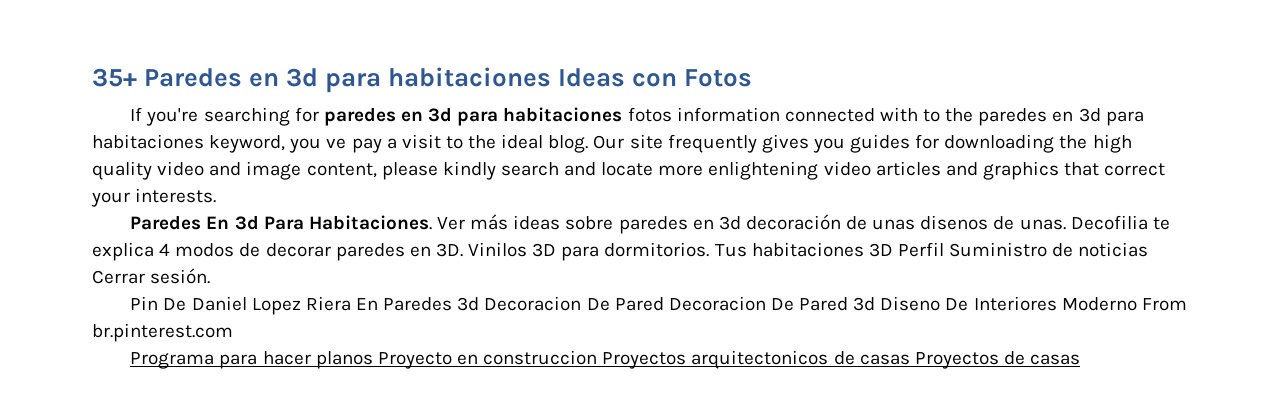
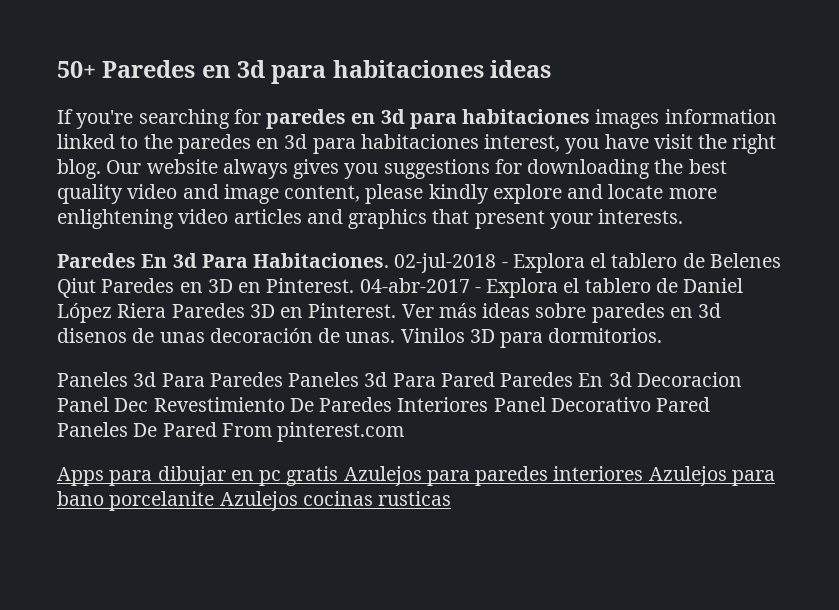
[92,68,137,87] 35+ -> [57,61,96,78] 50+
[558,68,753,87] Ideas con Fotos -> [490,60,552,78] ideas
[627,107,918,122] fotos information connected with -> [595,109,777,129] [57,134,115,149] images information linked
[209,134,757,153] keyword, you ve pay a visit to the ideal blog. Our site frequently -> [484,134,777,154] [57,159,288,179] interest, you have visit the right blog. Our website always
[850,134,911,153] guides -> [383,159,490,179] suggestions
[1092,134,1132,153] high -> [688,159,727,174] best
[500,162,559,176] search -> [492,184,562,204] explore
[1104,163,1166,176] correct -> [474,210,545,229] present
(432, 222) none -> [394,253,781,273] [57,278,744,298] [57,303,397,323] 02-jul-2018 - Explora el tablero de Belenes Qiut Paredes en 3D en Pinterest. 04-abr-2017 - Explora el tablero de Daniel López Riera Paredes 3D en Pinterest.
[745,214,1170,230] [92,242,1149,261] [92,268,211,284] [130,296,1187,315] [92,323,233,342] [130,350,1081,369] decoración de unas disenos de unas. Decofilia te explica 4 modos de decorar paredes en 3D. Vinilos 3D para dormitorios. Tus habitaciones 3D Perfil Suministro de noticias Cerrar sesión. // Pin De Daniel Lopez Riera En Paredes 3d Decoracion De Pared Decoracion De Pared 3d Diseno De Interiores Moderno From br.pinterest.com // Programa para hacer planos Proyecto en construccion Proyectos arquitectonicos de casas Proyectos de casas -> [57,328,663,348] [57,372,742,387] [57,397,711,412] [57,422,405,442] [57,466,775,486] [57,491,452,511] disenos de unas decoración de unas. Vinilos 3D para dormitorios. // Paneles 3d Para Paredes Paneles 3d Para Pared Paredes En 3d Decoracion Panel Dec Revestimiento De Paredes Interiores Panel Decorativo Pared Paneles De Pared From pinterest.com // Apps para dibujar en pc gratis Azulejos para paredes interiores Azulejos para bano porcelanite Azulejos cocinas rusticas

